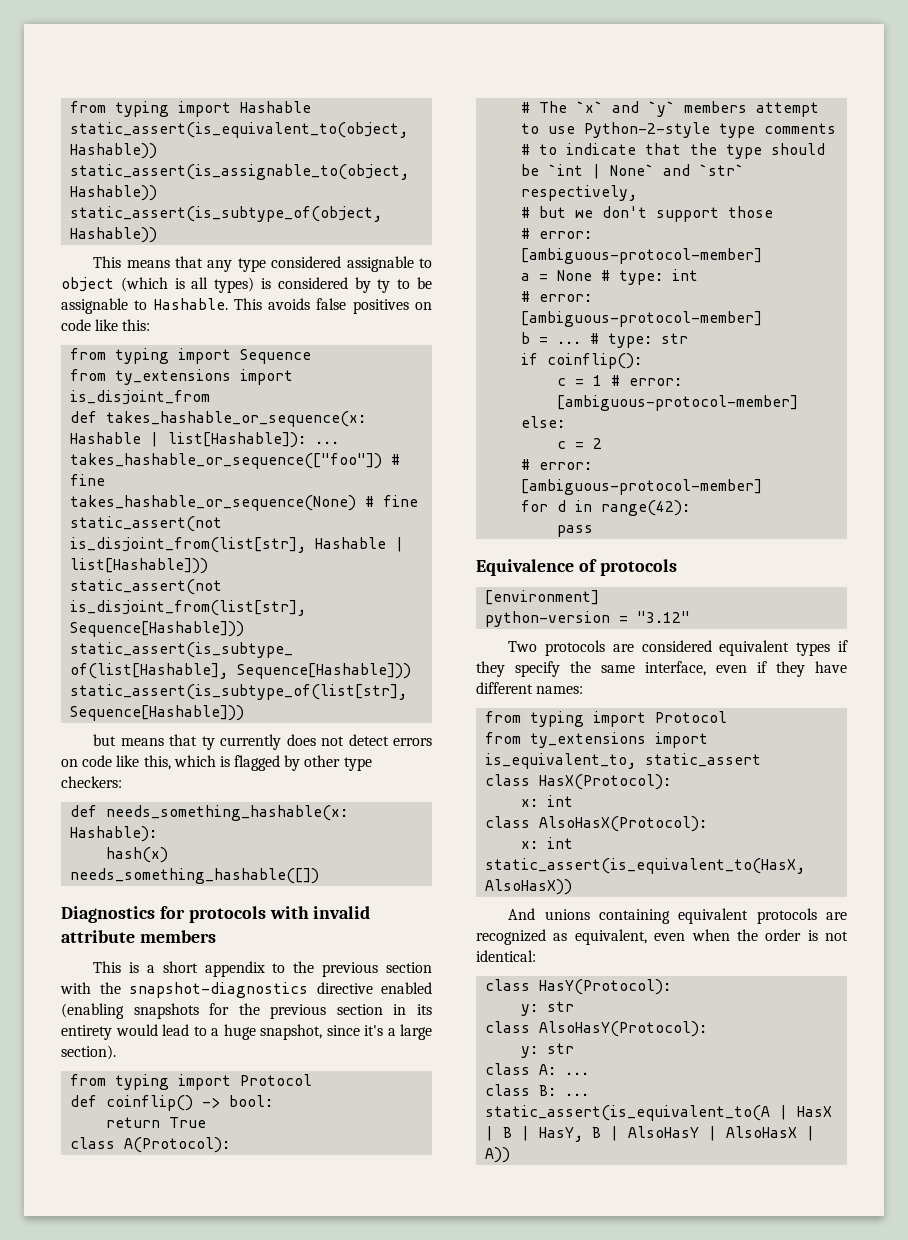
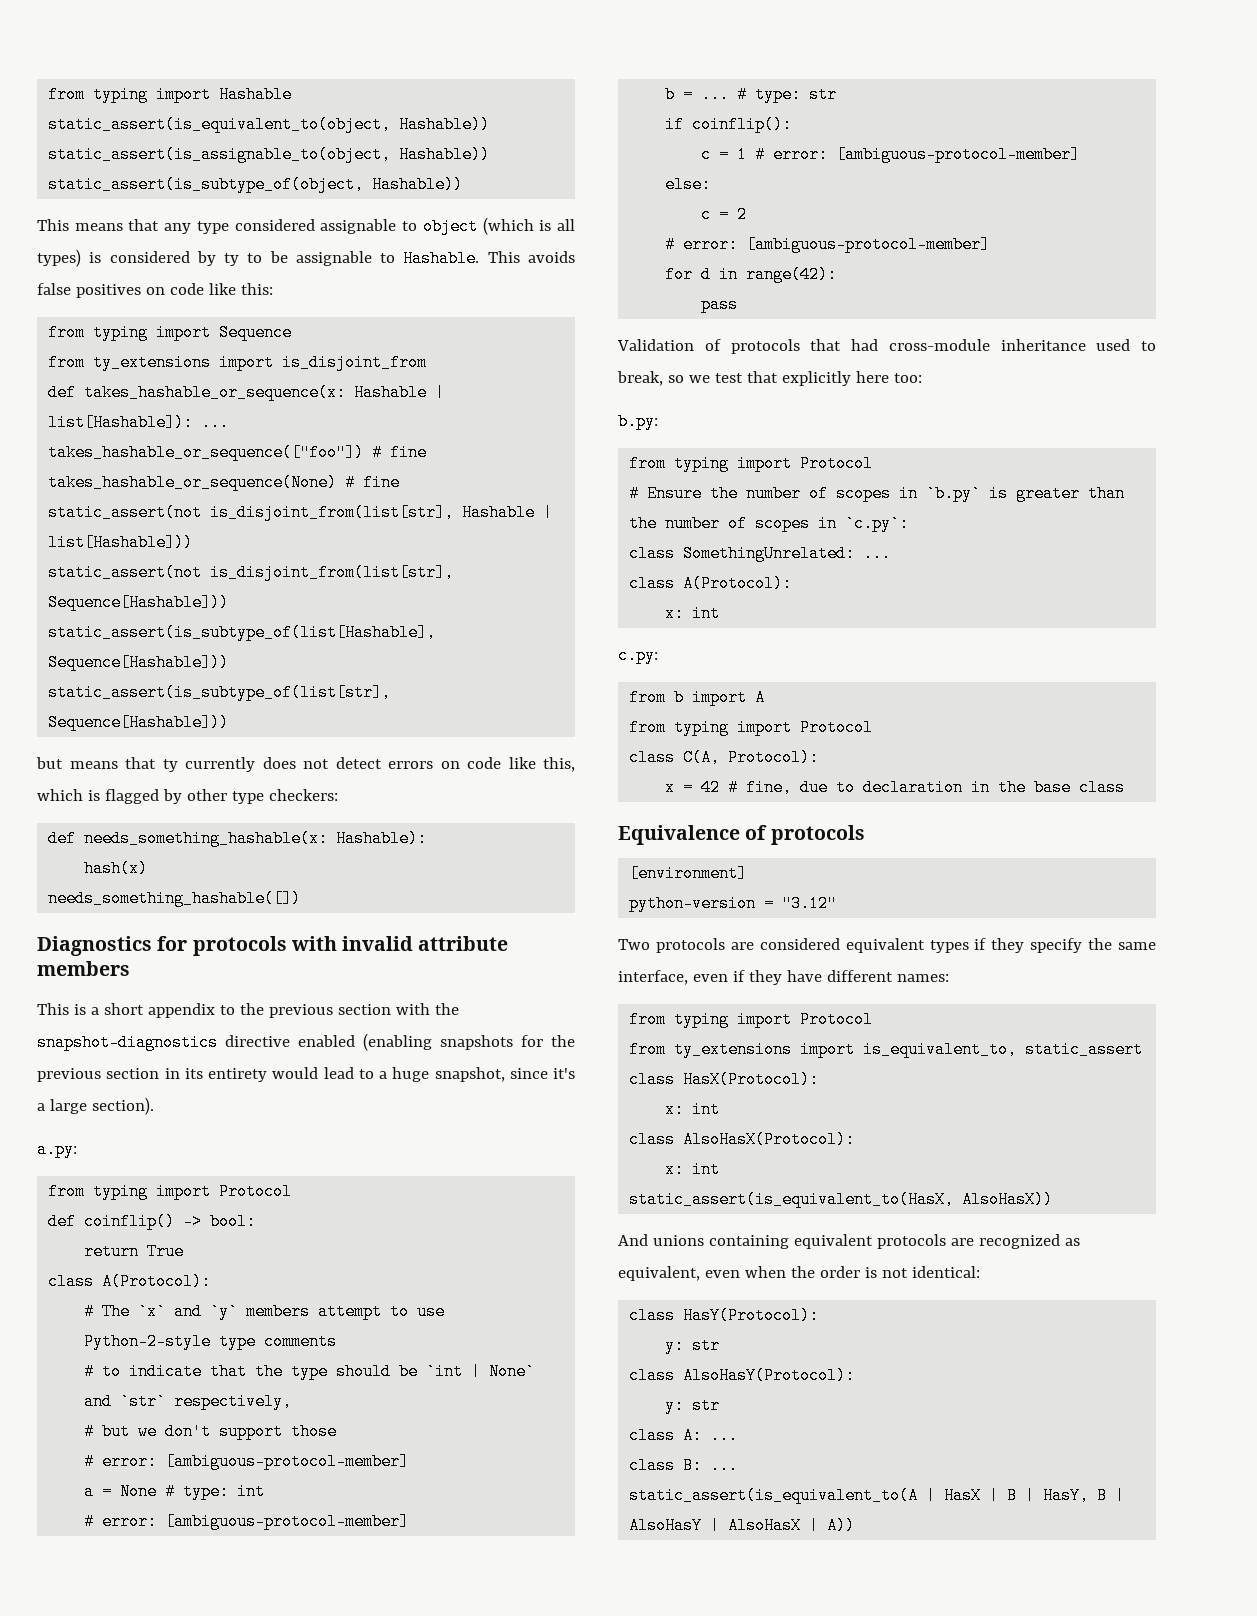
(116, 1052) none -> [37,1141,77,1158] // a.py:
(594, 531) none -> [617,339,1156,354] [617,371,922,386] [618,413,658,430] [629,455,874,472] [629,485,1126,502] [629,515,910,532] [629,545,892,562] [629,575,793,592] [665,605,721,622] [618,647,658,664] [629,689,766,706] [629,719,874,736] [629,749,820,766] [665,779,1126,796] // Validation of protocols that had cross-module inheritance used to break, so we test that explicitly here too: // b.py: // from typing import Protocol // # Ensure the number of scopes in `b.py` is greater than the number of scopes in `c.py`: // class SomethingUnrelated: ... // class A(Protocol): // x: int // c.py: // from b import A // from typing import Protocol // class C(A, Protocol): // x = 42 # fine, due to declaration in the base class

